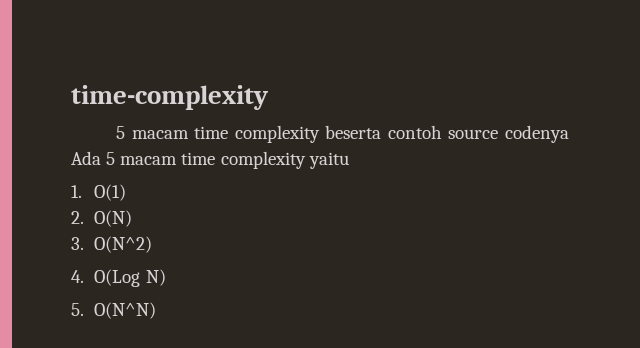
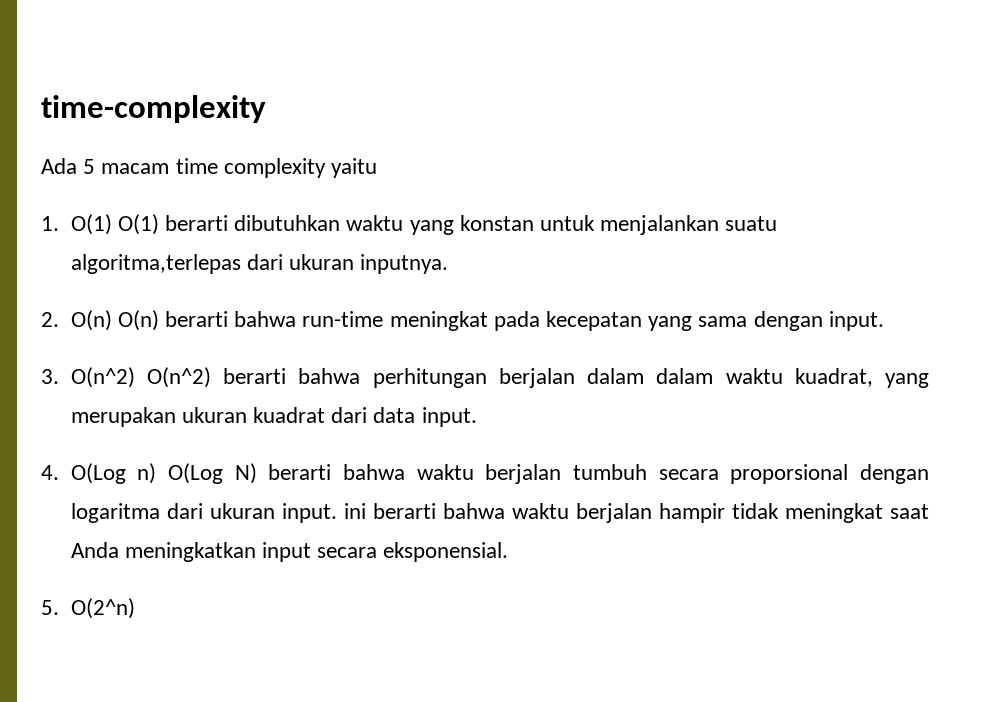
[116,125,569,143] 5 macam time complexity beserta contoh source codenya -> (266, 109) none
[71,210,133,227] [71,236,153,253] // 2. O(N) // 3. O(N^2) -> [117,214,778,235] [70,254,449,274] [41,310,884,331] [41,367,929,388] [70,407,477,427] O(1) berarti dibutuhkan waktu yang konstan untuk menjalankan suatu algoritma,terlepas dari ukuran inputnya. // 2. O(n) O(n) berarti bahwa run-time meningkat pada kecepatan yang sama dengan input. // 3. O(n^2) O(n^2) berarti bahwa perhitungan berjalan dalam dalam waktu kuadrat, yang merupakan ukuran kuadrat dari data input.
(141, 278) none -> [137,463,223,484] n) O(Log
(166, 277) none -> [268,464,929,484] [70,503,929,523] [70,542,509,562] berarti bahwa waktu berjalan tumbuh secara proporsional dengan logaritma dari ukuran input. ini berarti bahwa waktu berjalan hampir tidak meningkat saat Anda meningkatkan input secara eksponensial.
[94,302,157,319] O(N^N) -> [70,598,135,619] O(2^n)

